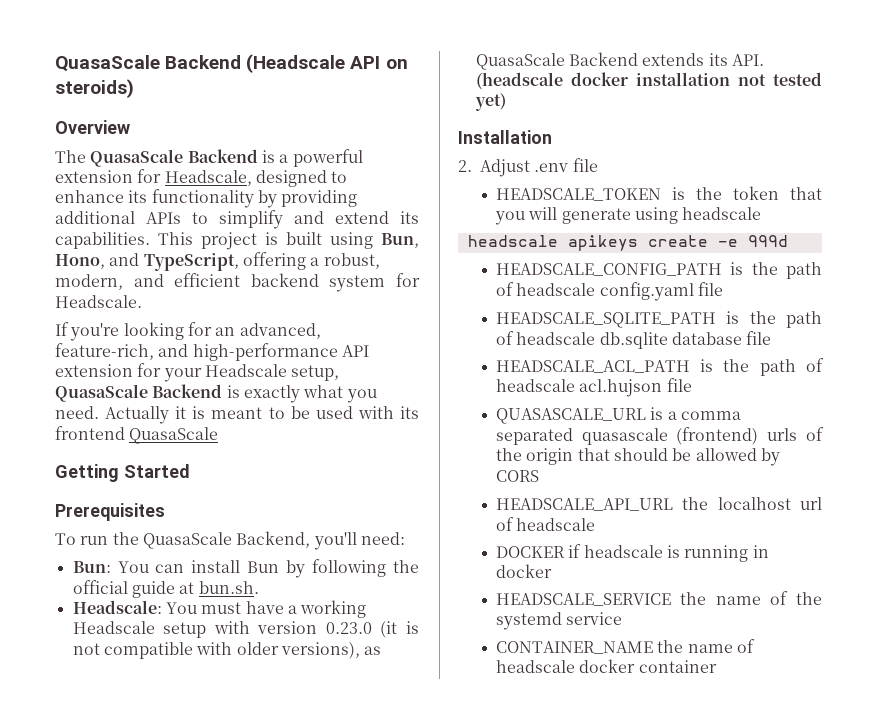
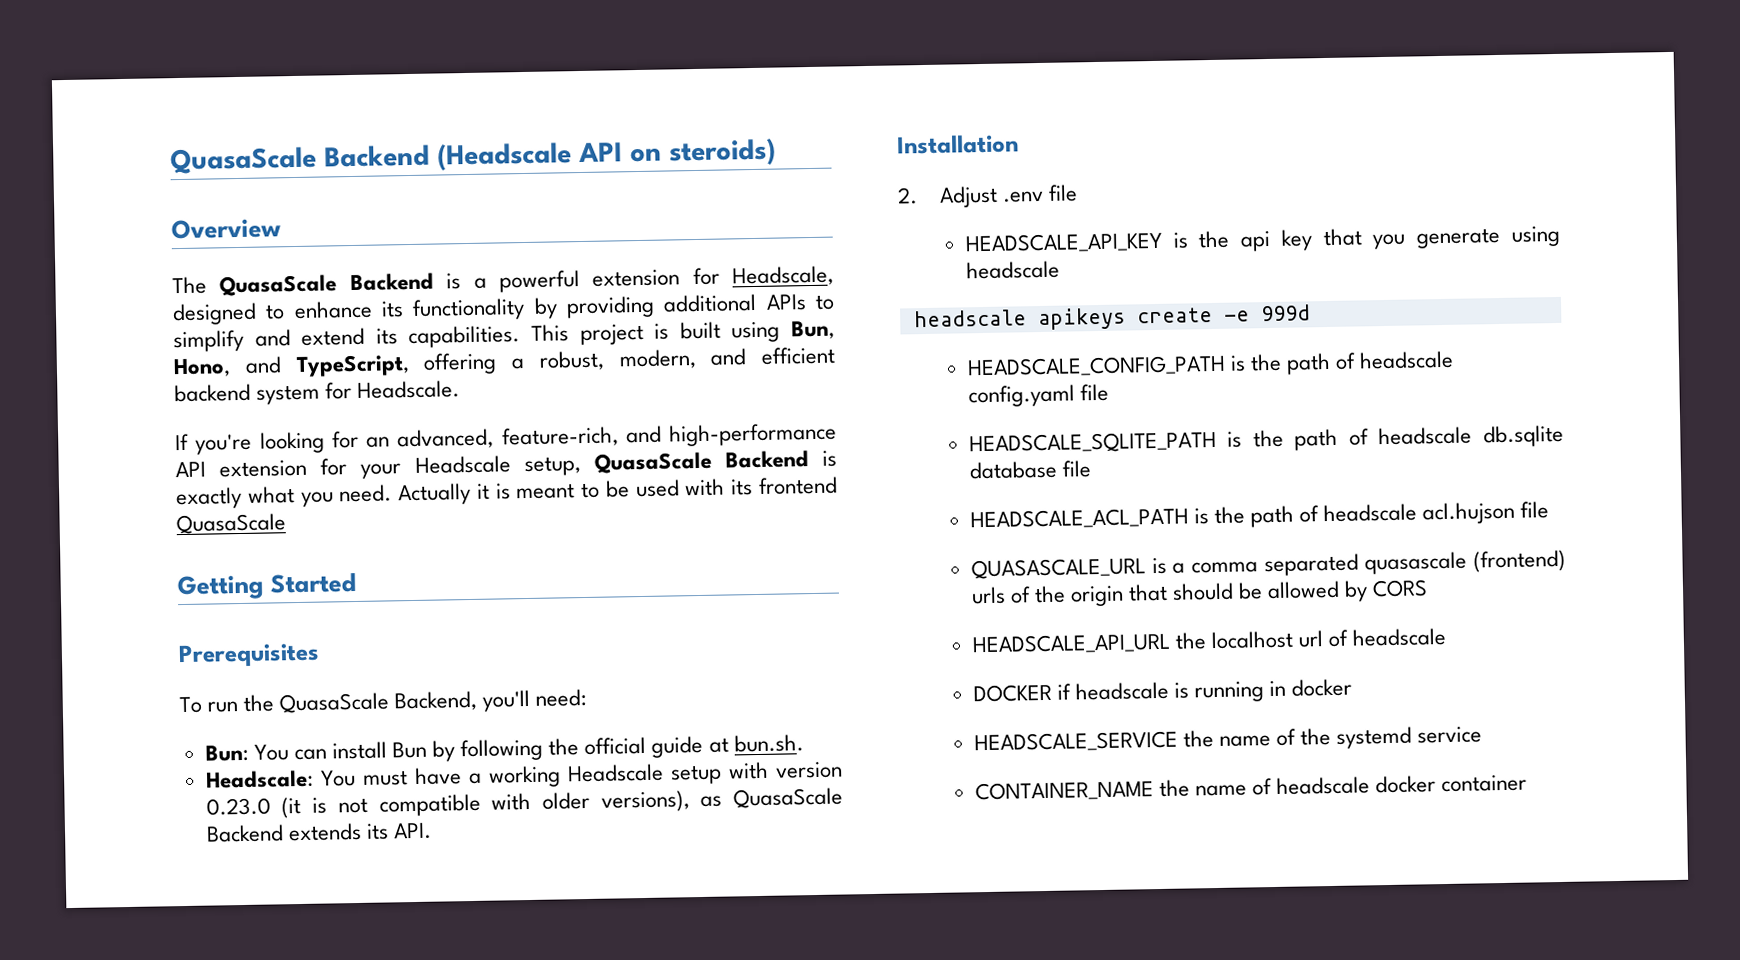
[475,72,822,90] [474,93,506,111] (headscale docker installation not tested yet) -> (432, 831) none
[495,186,779,201] HEADSCALE_TOKEN is the token -> [964,229,1313,254] HEADSCALE_API_KEY is the api key
[528,207,558,220] will -> (1407, 241) none

